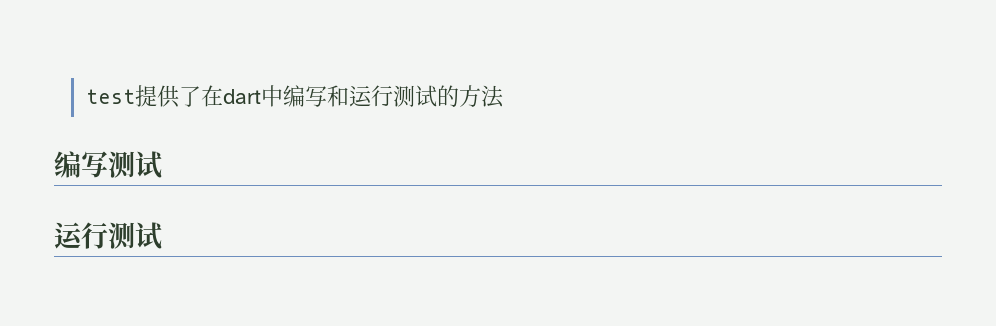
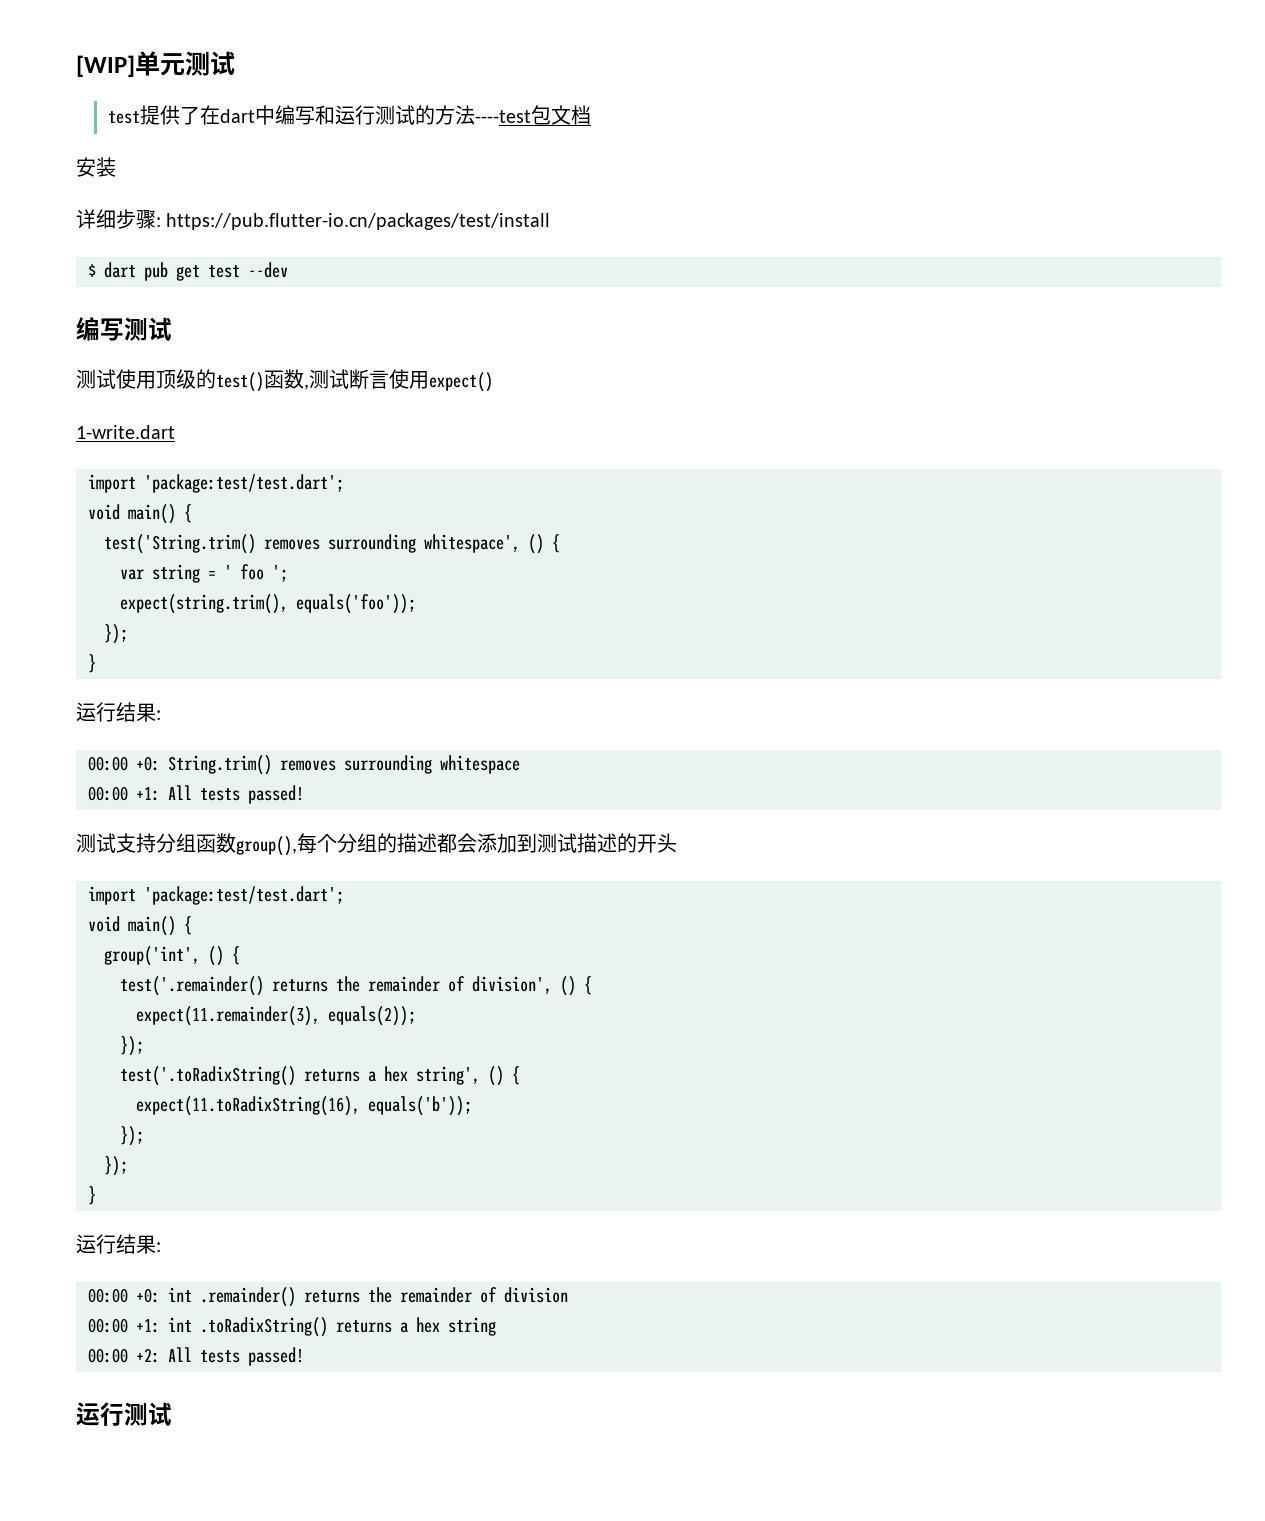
(86, 96) none -> [76,51,235,77] [WIP]单元测试 //
[54,151,162,179] // 编写测试 -> [475,105,592,125] [76,157,116,177] [76,209,551,230] [88,262,288,281] [76,317,172,341] [76,369,493,392] [76,425,175,439] [88,474,344,493] [88,504,192,524] [104,534,560,554] [120,564,288,583] [120,594,416,614] [104,624,128,644] [88,654,96,673] [76,702,161,722] [88,755,520,775] [88,785,304,804] [76,833,677,856] [88,886,344,905] [88,916,192,936] [104,946,240,966] [120,976,592,996] [136,1006,416,1026] [120,1036,144,1056] [120,1066,520,1086] [136,1096,472,1116] [120,1126,144,1146] [104,1156,128,1176] [88,1186,96,1205] [76,1234,161,1254] [88,1287,568,1307] [88,1317,496,1337] [88,1347,304,1366] ----test包文档 // 安装 // 详细步骤: https://pub.flutter-io.cn/packages/test/install // $ dart pub get test --dev // 编写测试 // 测试使用顶级的test()函数,测试断言使用expect() // 1-write.dart // import 'package:test/test.dart'; // void main() { // test('String.trim() removes surrounding whitespace', () { // var string = ' foo '; // expect(string.trim(), equals('foo')); // }); // } // 运行结果: // 00:00 +0: String.trim() removes surrounding whitespace // 00:00 +1: All tests passed! // 测试支持分组函数group(),每个分组的描述都会添加到测试描述的开头 // import 'package:test/test.dart'; // void main() { // group('int', () { // test('.remainder() returns the remainder of division', () { // expect(11.remainder(3), equals(2)); // }); // test('.toRadixString() returns a hex string', () { // expect(11.toRadixString(16), equals('b')); // }); // }); // } // 运行结果: // 00:00 +0: int .remainder() returns the remainder of division // 00:00 +1: int .toRadixString() returns a hex string // 00:00 +2: All tests passed!

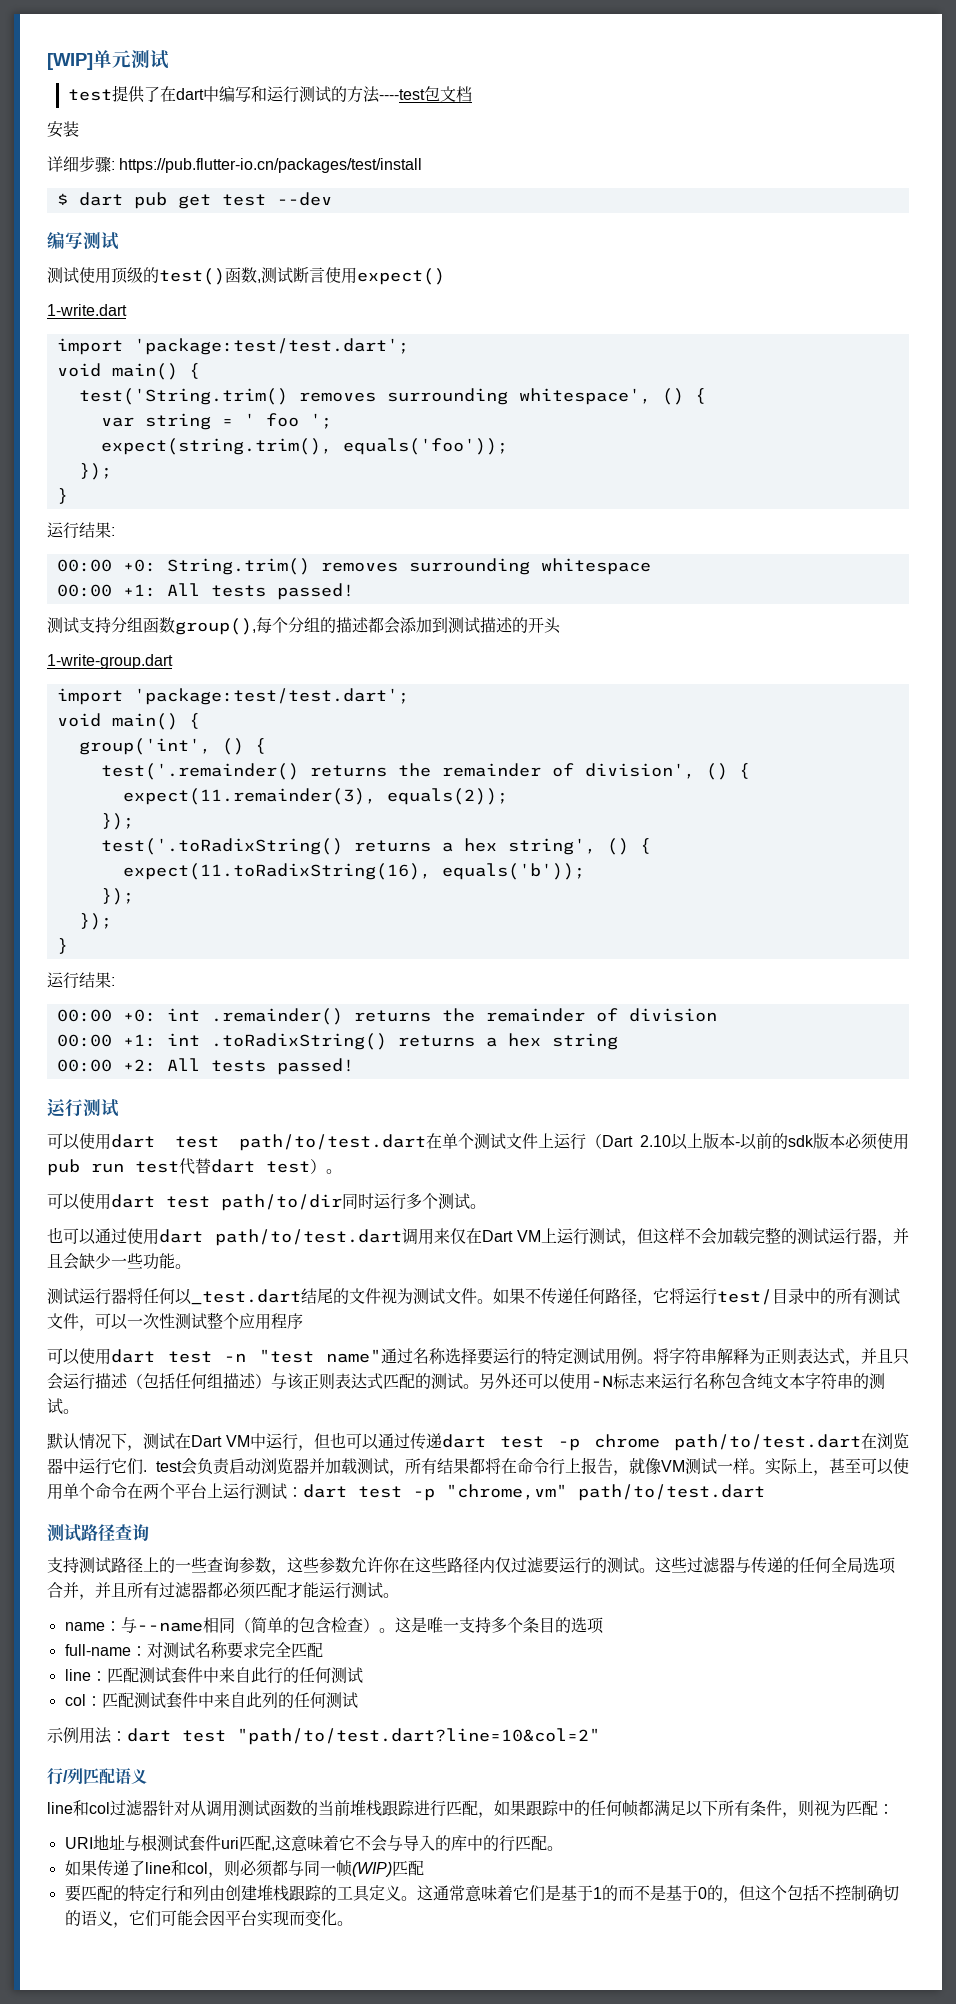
(677, 843) none -> [47,654,173,669] // 1-write-group.dart
(172, 1414) none -> [47,1133,909,1151] [47,1158,342,1176] [47,1193,486,1211] [47,1227,909,1246] [47,1253,191,1270] [47,1288,900,1306] [47,1312,303,1331] [47,1348,909,1366] [47,1373,885,1390] [47,1398,79,1414] [47,1432,909,1451] [47,1457,909,1476] [47,1483,765,1501] [47,1524,149,1542] [47,1557,896,1575] [47,1582,399,1600] [64,1617,604,1634] [64,1642,323,1659] [64,1667,363,1684] [64,1692,358,1709] [47,1727,600,1745] [47,1768,147,1785] [47,1800,894,1818] [64,1834,563,1852] [64,1860,424,1878] [64,1885,899,1903] [64,1910,353,1928] // 可以使用dart test path/to/test.dart在单个测试文件上运行（Dart 2.10以上版本-以前的sdk版本必须使用pub run test代替dart test）。 // 可以使用dart test path/to/dir同时运行多个测试。 // 也可以通过使用dart path/to/test.dart调用来仅在Dart VM上运行测试，但这样不会加载完整的测试运行器，并且会缺少一些功能。 // 测试运行器将任何以_test.dart结尾的文件视为测试文件。如果不传递任何路径，它将运行test/目录中的所有测试文件，可以一次性测试整个应用程序 // 可以使用dart test -n "test name"通过名称选择要运行的特定测试用例。将字符串解释为正则表达式，并且只会运行描述（包括任何组描述）与该正则表达式匹配的测试。另外还可以使用-N标志来运行名称包含纯文本字符串的测试。 // 默认情况下，测试在Dart VM中运行，但也可以通过传递dart test -p chrome path/to/test.dart在浏览器中运行它们. test会负责启动浏览器并加载测试，所有结果都将在命令行上报告，就像VM测试一样。实际上，甚至可以使用单个命令在两个平台上运行测试：dart test -p "chrome,vm" path/to/test.dart // 测试路径查询 // 支持测试路径上的一些查询参数，这些参数允许你在这些路径内仅过滤要运行的测试。这些过滤器与传递的任何全局选项合并，并且所有过滤器都必须匹配才能运行测试。 // name：与--name相同（简单的包含检查）。这是唯一支持多个条目的选项 // full-name：对测试名称要求完全匹配 // line：匹配测试套件中来自此行的任何测试 // col：匹配测试套件中来自此列的任何测试 // 示例用法：dart test "path/to/test.dart?line=10&col=2" // 行/列匹配语义 // line和col过滤器针对从调用测试函数的当前堆栈跟踪进行匹配，如果跟踪中的任何帧都满足以下所有条件，则视为匹配： // URI地址与根测试套件uri匹配,这意味着它不会与导入的库中的行匹配。 // 如果传递了line和col，则必须都与同一帧(WIP)匹配 // 要匹配的特定行和列由创建堆栈跟踪的工具定义。这通常意味着它们是基于1的而不是基于0的，但这个包括不控制确切的语义，它们可能会因平台实现而变化。

